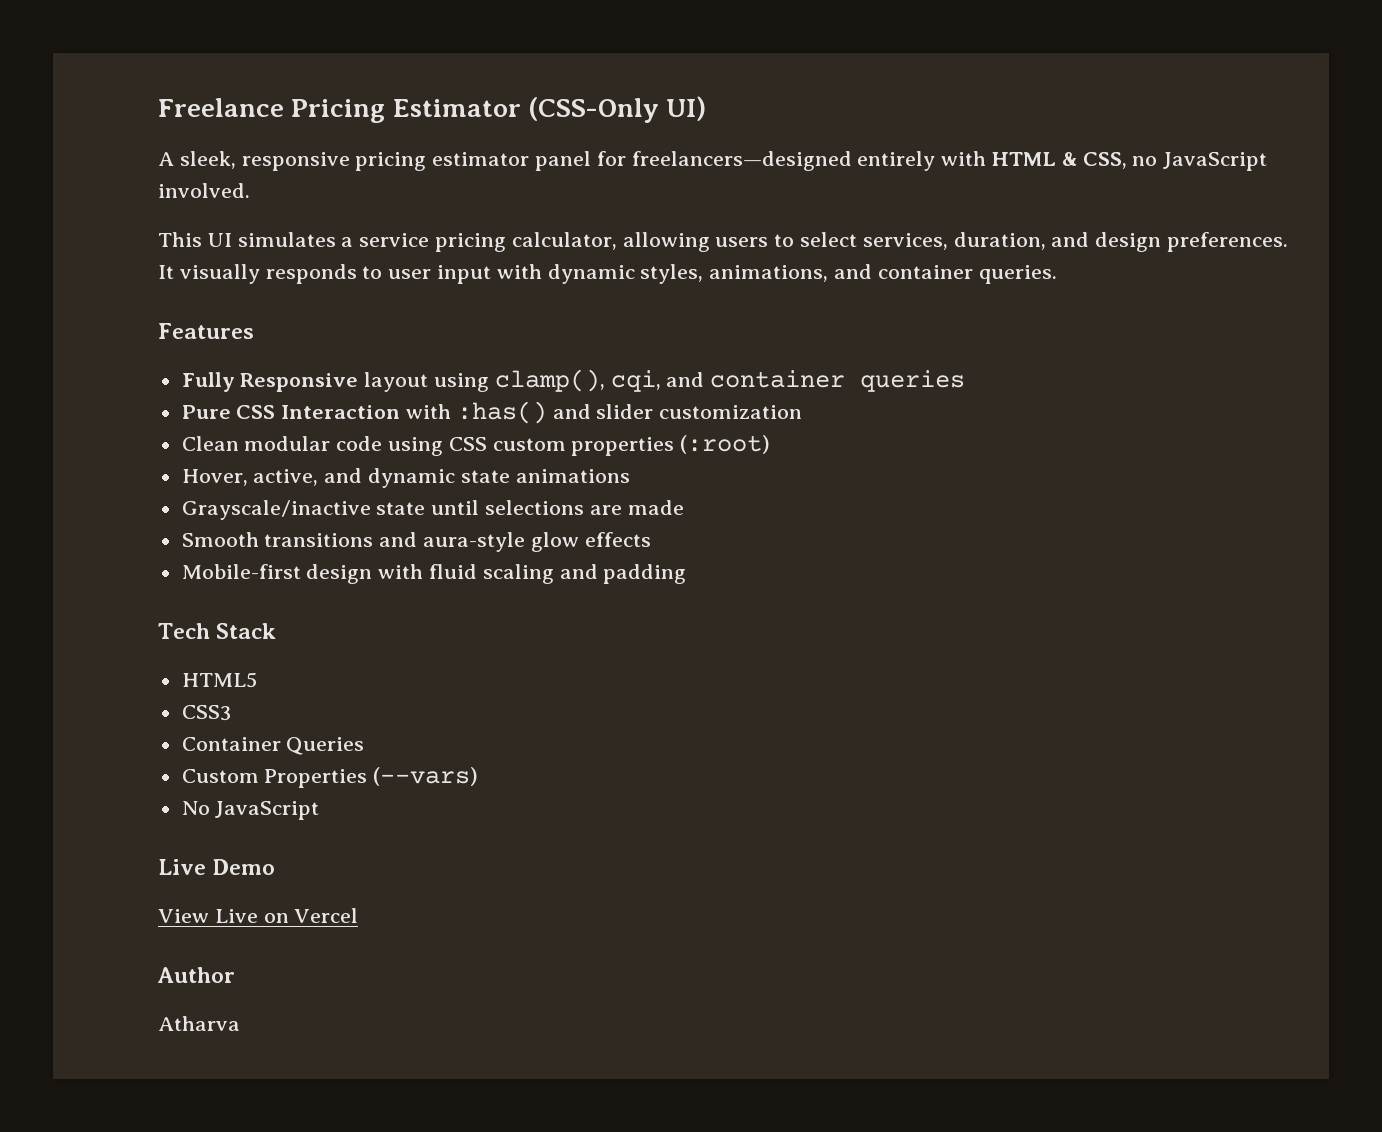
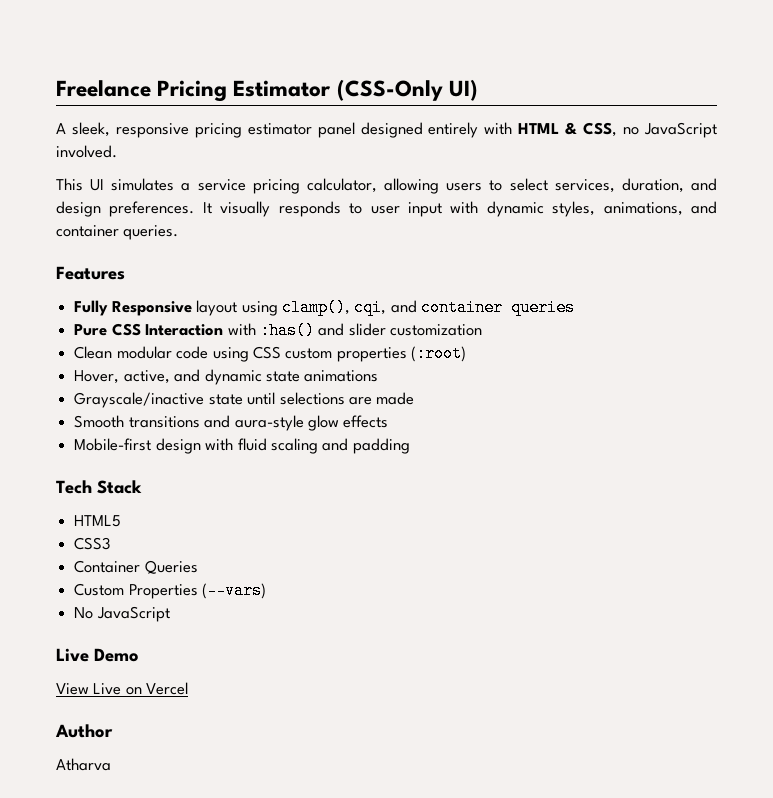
[596,151,852,171] for freelancers—designed -> [360,122,423,138] designed

